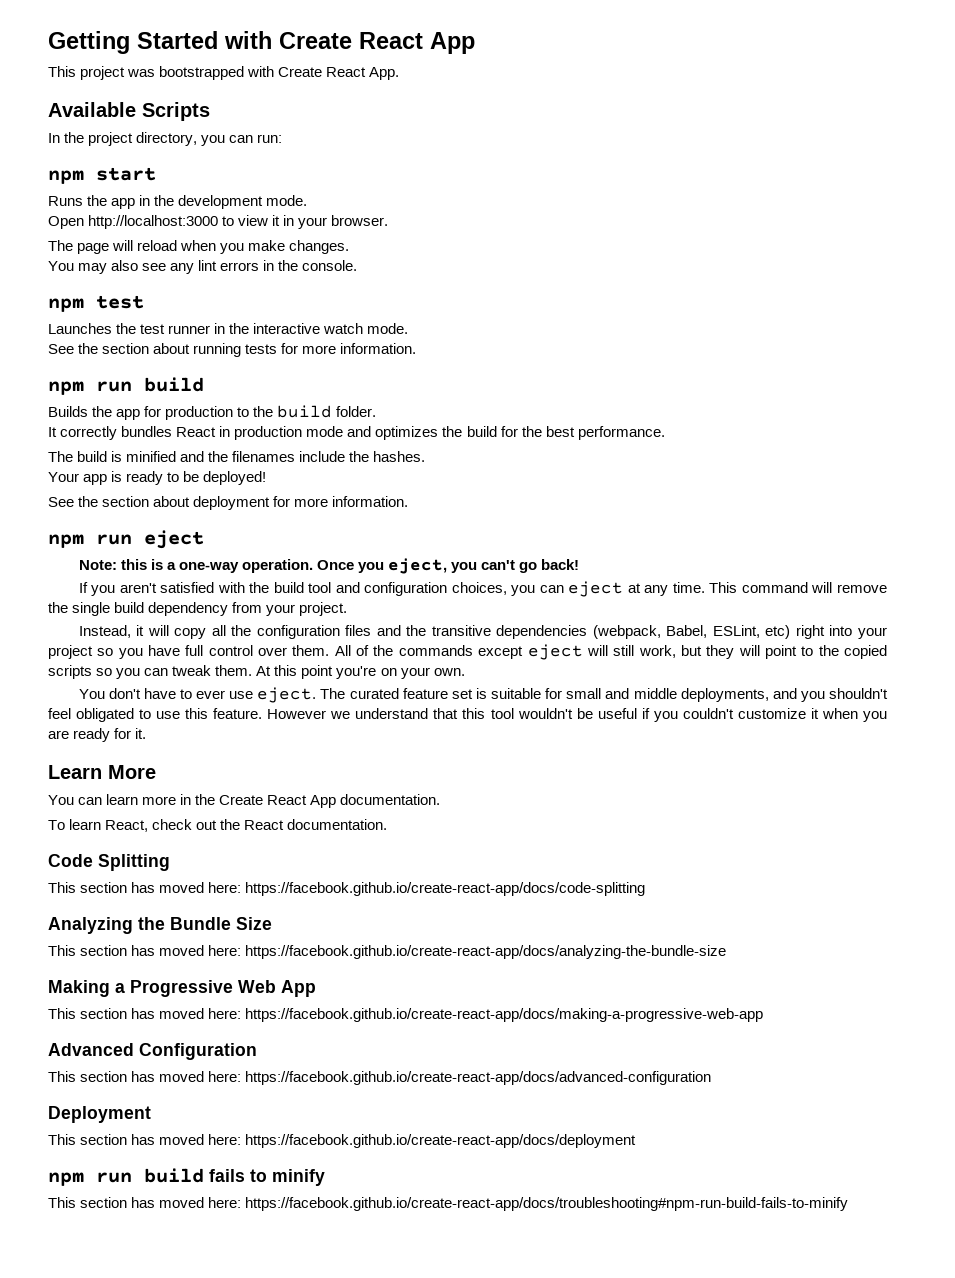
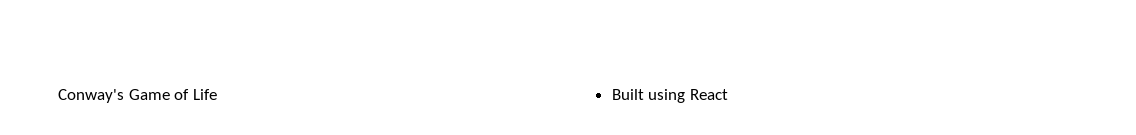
[48,31,475,54] [48,66,400,80] [48,102,210,121] [48,132,283,146] [48,167,156,184] [48,195,308,209] [48,215,389,229] [48,240,350,254] [48,260,358,274] [48,295,144,312] [48,323,409,334] [48,343,417,357] [48,377,204,395] [48,405,377,420] [48,426,665,440] [48,451,426,462] [48,471,267,485] [48,496,409,510] [48,530,204,549] [78,558,580,574] [78,581,888,597] [48,602,348,616] [78,625,888,639] [48,644,887,660] [48,665,465,679] [78,687,888,703] [48,708,887,722] [48,728,147,742] [48,765,156,779] [48,794,441,808] [48,819,388,832] [48,854,170,871] [48,882,646,896] [48,917,272,934] [48,945,727,959] [48,980,316,997] [48,1008,764,1022] [48,1043,257,1060] [48,1071,712,1085] [48,1106,151,1123] [48,1134,637,1148] [48,1168,325,1186] [48,1197,849,1211] Getting Started with Create React App // This project was bootstrapped with Create React App. // Available Scripts // In the project directory, you can run: // npm start // Runs the app in the development mode. // Open http://localhost:3000 to view it in your browser. // The page will reload when you make changes. // You may also see any lint errors in the console. // npm test // Launches the test runner in the interactive watch mode. // See the section about running tests for more information. // npm run build // Builds the app for production to the build folder. // It correctly bundles React in production mode and optimizes the build for the best performance. // The build is minified and the filenames include the hashes. // Your app is ready to be deployed! // See the section about deployment for more information. // npm run eject // Note: this is a one-way operation. Once you eject, you can't go back! // If you aren't satisfied with the build tool and configuration choices, you can eject at any time. This command will remove the single build dependency from your project. // Instead, it will copy all the configuration files and the transitive dependencies (webpack, Babel, ESLint, etc) right into your project so you have full control over them. All of the commands except eject will still work, but they will point to the copied scripts so you can tweak them. At this point you're on your own. // You don't have to ever use eject. The curated feature set is suitable for small and middle deployments, and you shouldn't feel obligated to use this feature. However we understand that this tool wouldn't be useful if you couldn't customize it when you are ready for it. // Learn More // You can learn more in the Create React App documentation. // To learn React, check out the React documentation. // Code Splitting // This section has moved here: https://facebook.github.io/create-react-app/docs/code-splitting // Analyzing the Bundle Size // This section has moved here: https://facebook.github.io/create-react-app/docs/analyzing-the-bundle-size // Making a Progressive Web App // This section has moved here: https://facebook.github.io/create-react-app/docs/making-a-progressive-web-app // Advanced Configuration // This section has moved here: https://facebook.github.io/create-react-app/docs/advanced-configuration // Deployment // This section has moved here: https://facebook.github.io/create-react-app/docs/deployment // npm run build fails to minify // This section has moved here: https://facebook.github.io/create-react-app/docs/troubleshooting#npm-run-build-fails-to-minify -> [58,89,217,103] [611,89,728,103] Conway's Game of Life // Built using React

